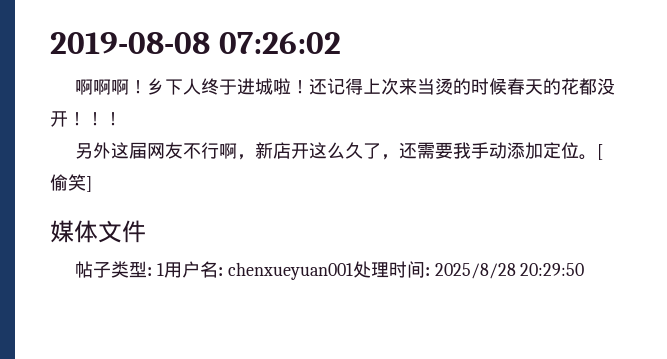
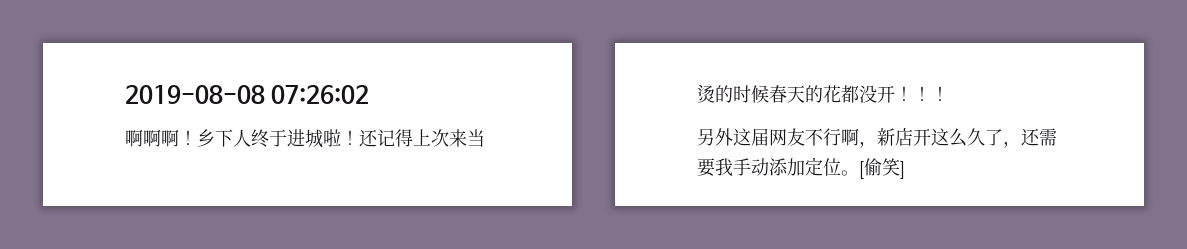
[50,220,146,243] [74,261,585,280] // 媒体文件 // 帖子类型: 1用户名: chenxueyuan001处理时间: 2025/8/28 20:29:50 -> (905, 170) none

